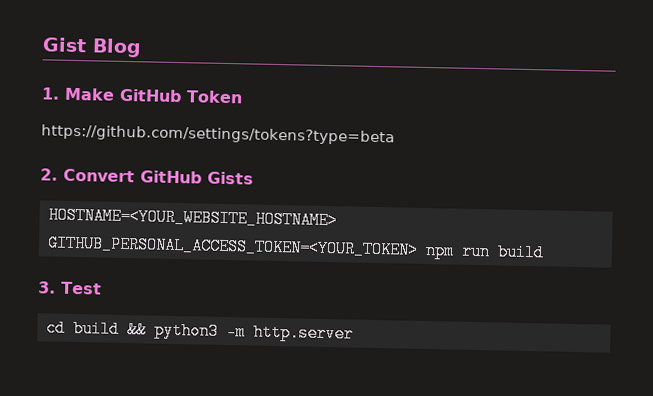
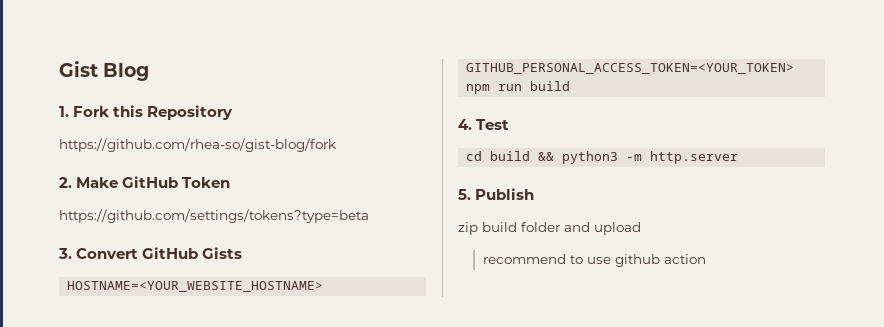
(60, 93) none -> [73,105,234,120] [59,138,336,152] [59,177,72,188] Fork this Repository // https://github.com/rhea-so/gist-blog/fork // 2.
[40,168,58,181] 2. -> [58,248,72,259] 3.
[38,281,56,294] 3. -> [458,119,472,130] 4.
(354, 333) none -> [458,188,535,200] [458,222,641,235] [482,254,706,267] // 5. Publish // zip build folder and upload // recommend to use github action

